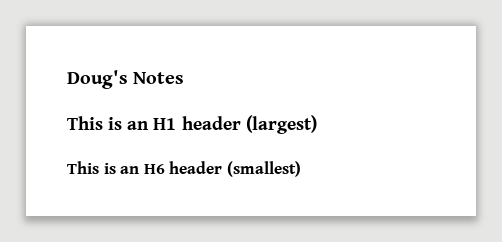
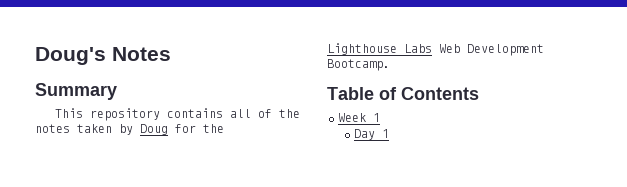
[67,115,317,134] [67,161,301,177] This is an H1 header (largest) // This is an H6 header (smallest) -> [35,83,117,100] [54,108,300,121] [35,124,224,135] [327,43,544,56] [327,59,390,71] [327,87,479,100] [338,113,380,122] [353,129,389,140] Summary // This repository contains all of the notes taken by Doug for the Lighthouse Labs Web Development Bootcamp. // Table of Contents // Week 1 // Day 1

